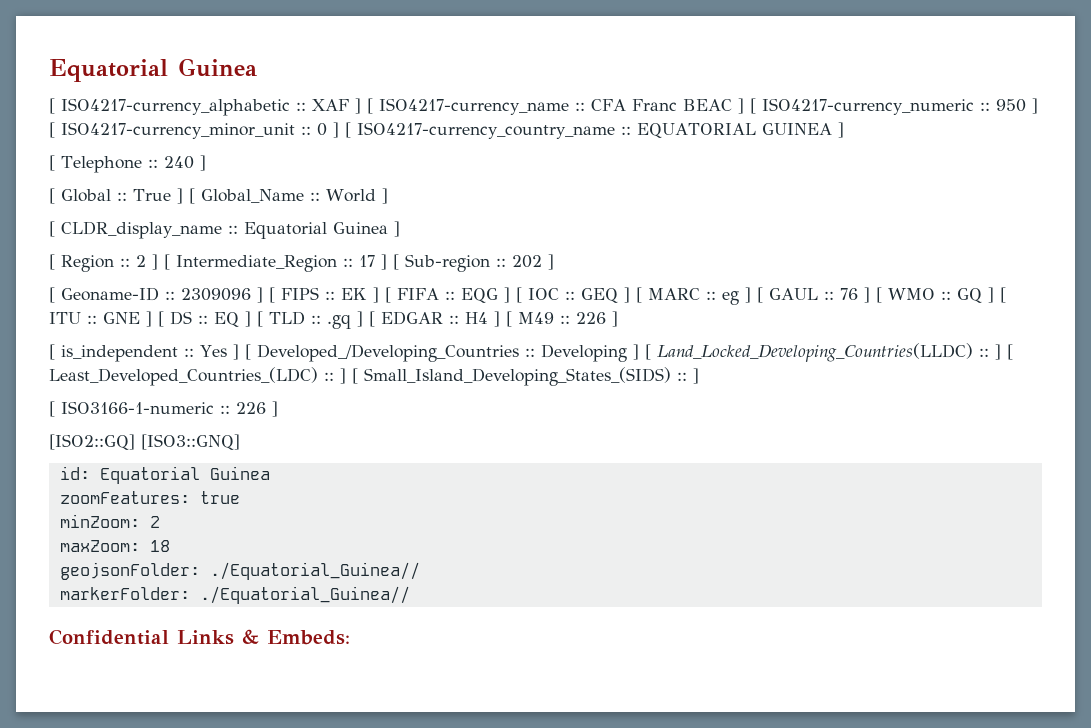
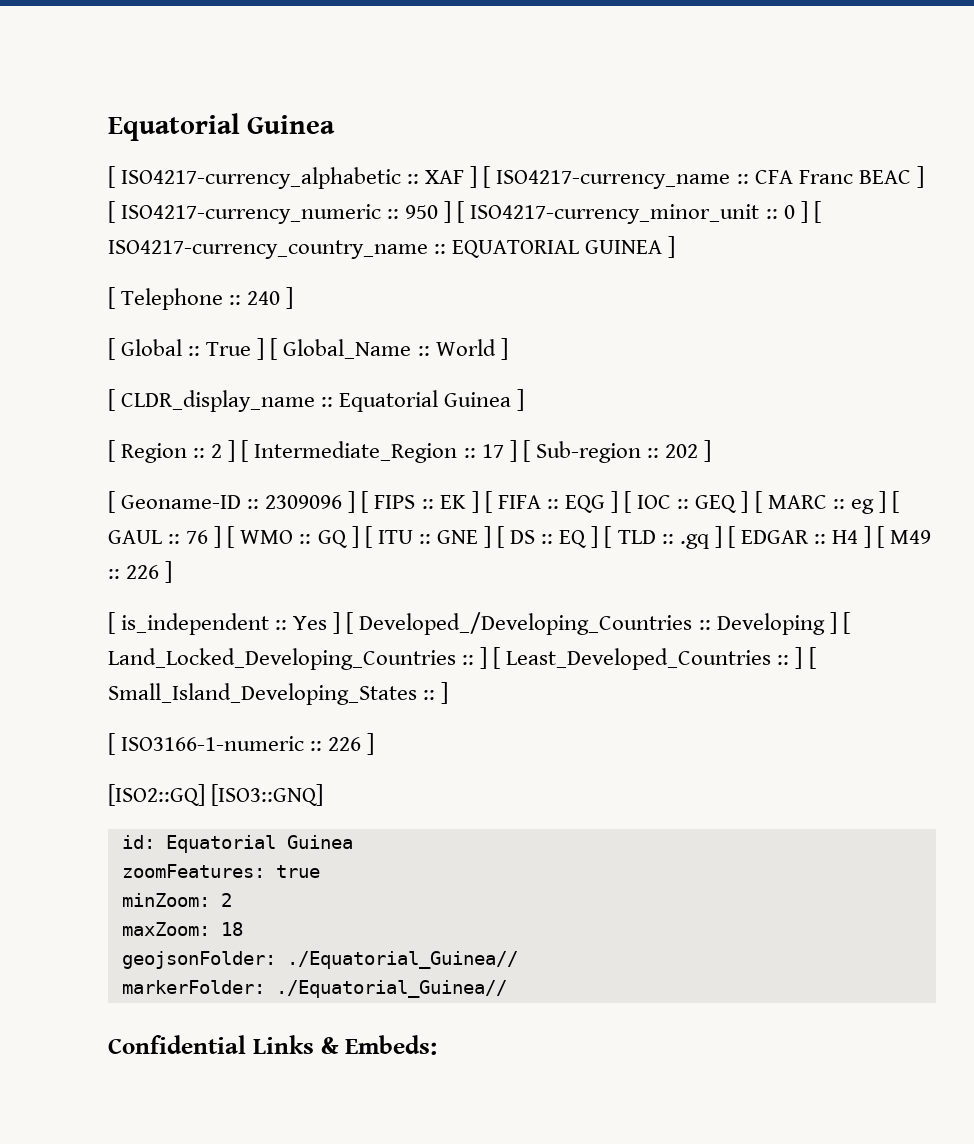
[656,343,1013,362] [49,367,671,386] Land_Locked_Developing_Countries(LLDC) :: ] [ Least_Developed_Countries_(LDC) :: ] [ Small_Island_Developing_States_(SIDS) -> [108,647,816,670] [108,683,417,705] Land_Locked_Developing_Countries :: ] [ Least_Developed_Countries :: ] [ Small_Island_Developing_States

